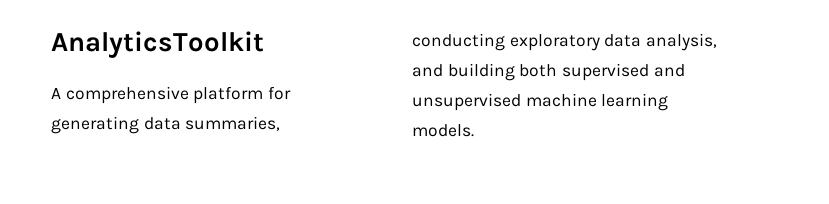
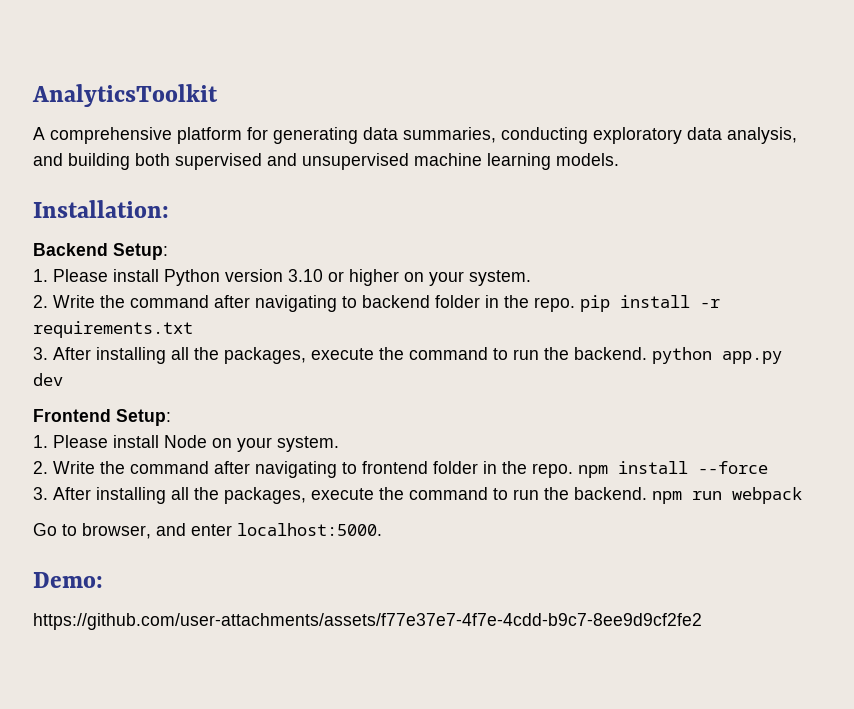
(474, 130) none -> [33,200,169,218] [33,243,168,260] [33,269,531,286] [33,295,720,312] [33,321,193,338] [33,347,782,364] [33,373,63,386] [33,409,171,426] [33,435,339,452] [33,461,768,478] [33,487,802,504] [33,523,382,539] [33,572,103,588] [33,613,702,630] // Installation: // Backend Setup: // 1. Please install Python version 3.10 or higher on your system. // 2. Write the command after navigating to backend folder in the repo. pip install -r requirements.txt // 3. After installing all the packages, execute the command to run the backend. python app.py dev // Frontend Setup: // 1. Please install Node on your system. // 2. Write the command after navigating to frontend folder in the repo. npm install --force // 3. After installing all the packages, execute the command to run the backend. npm run webpack // Go to browser, and enter localhost:5000. // Demo: // https://github.com/user-attachments/assets/f77e37e7-4f7e-4cdd-b9c7-8ee9d9cf2fe2

